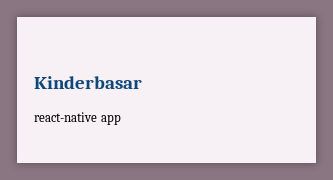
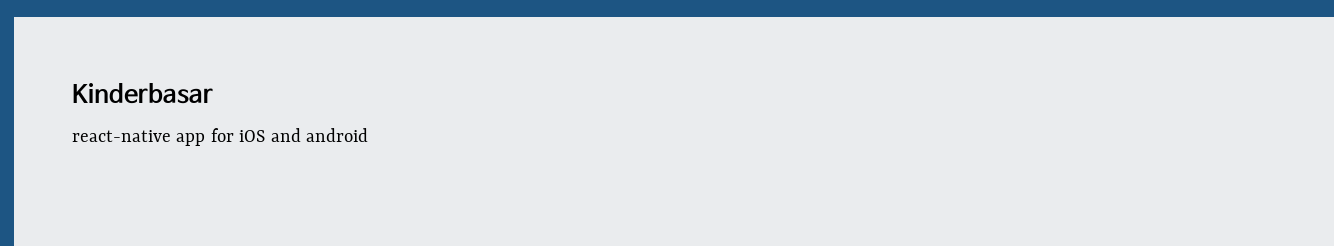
(121, 119) none -> [210,128,368,142] for iOS and android

